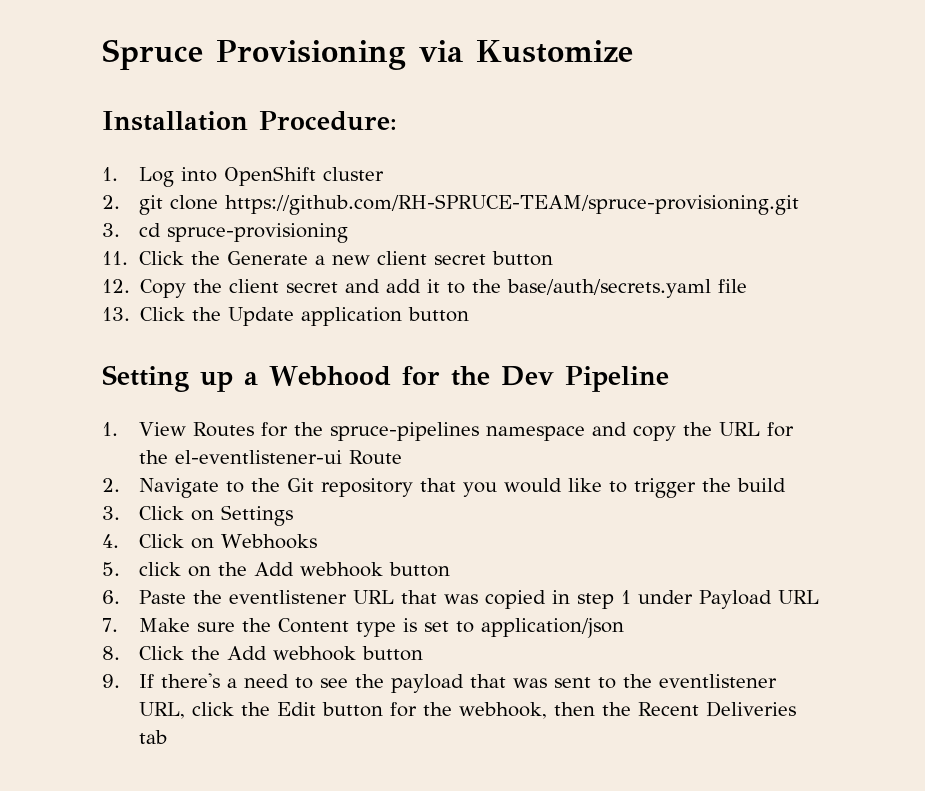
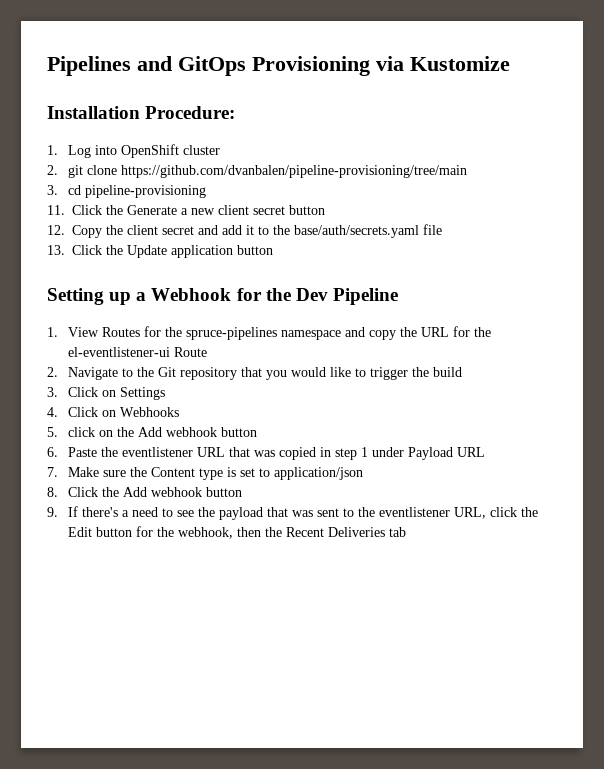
[102,39,203,70] Spruce -> [47,56,246,76] Pipelines and GitOps
[224,194,799,215] https://github.com/RH-SPRUCE-TEAM/spruce-provisioning.git -> [121,165,468,178] https://github.com/dvanbalen/pipeline-provisioning/tree/main
[166,223,348,243] spruce-provisioning -> [85,185,207,198] pipeline-provisioning
[269,366,391,386] Webhood -> [151,288,232,301] Webhook

